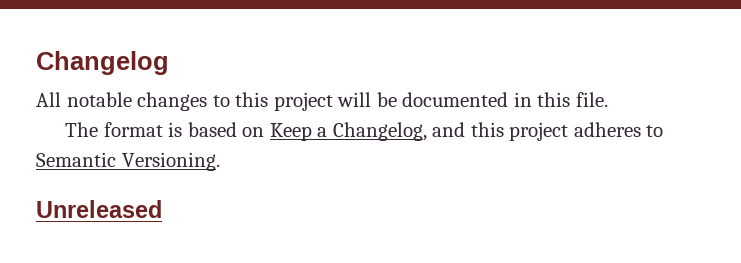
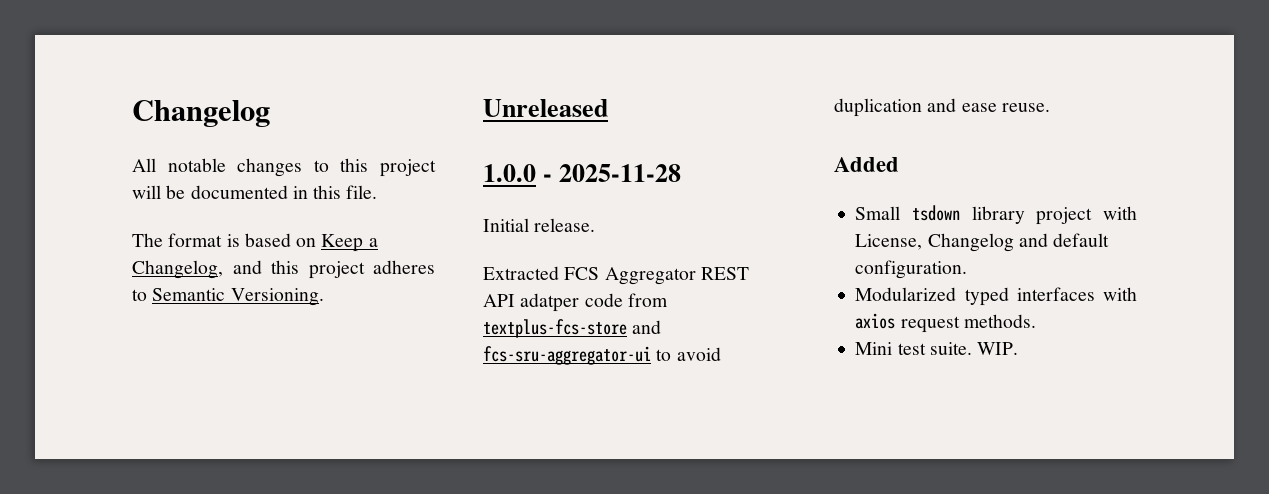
(162, 209) none -> [483,164,682,182] [483,218,596,232] [483,266,749,285] [483,293,668,312] [483,319,662,338] [483,346,721,365] [834,98,1050,117] [834,157,899,172] [855,205,1137,225] [855,233,1110,252] [855,260,968,279] [855,287,1137,306] [855,313,1036,333] [855,342,1019,355] // 1.0.0 - 2025-11-28 // Initial release. // Extracted FCS Aggregator REST API adatper code from textplus-fcs-store and fcs-sru-aggregator-ui to avoid duplication and ease reuse. // Added // Small tsdown library project with License, Changelog and default configuration. // Modularized typed interfaces with axios request methods. // Mini test suite. WIP.

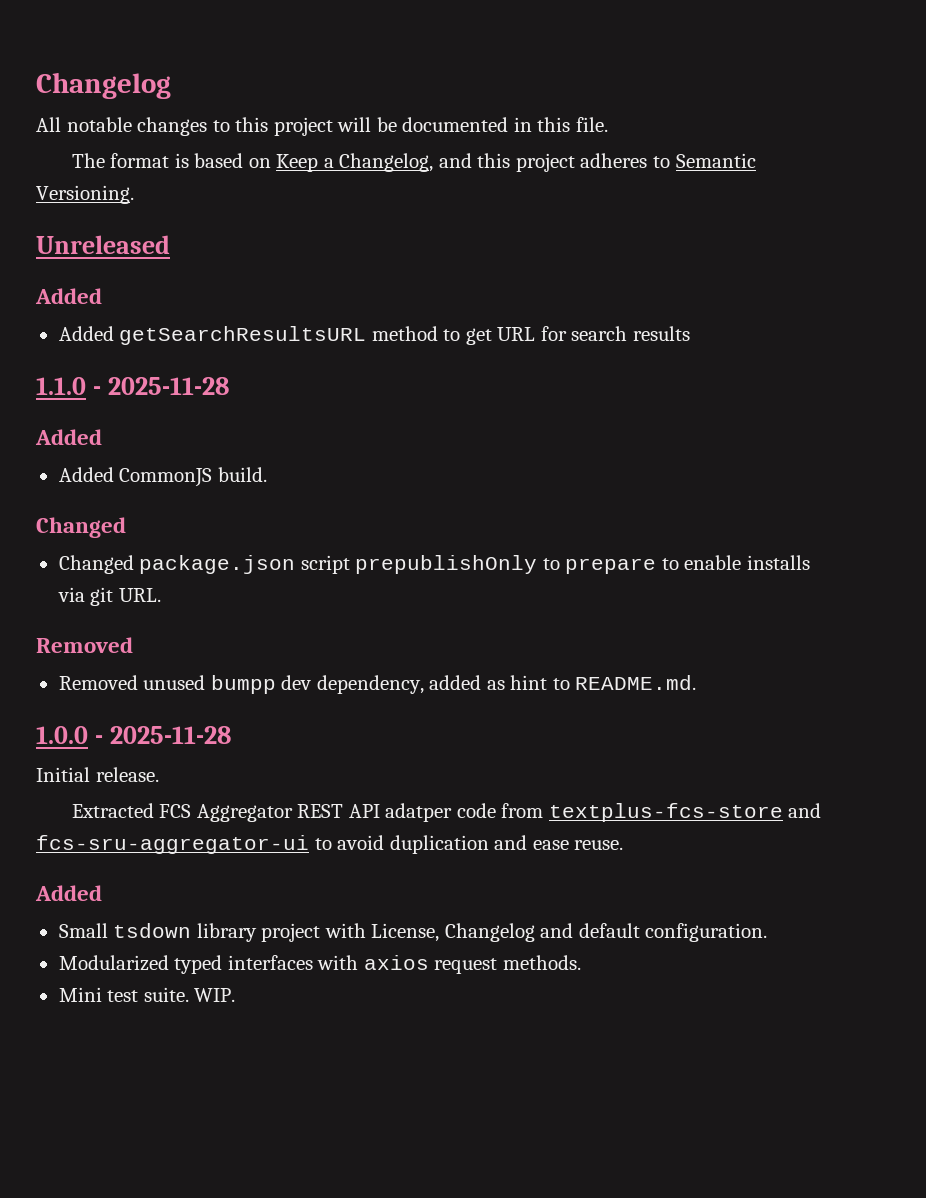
(608, 108) none -> [35,288,102,304] [58,326,690,345] [36,377,229,395] [35,429,102,445] [58,467,267,487] [36,517,126,538] [58,555,810,574] [57,587,161,606] [36,637,133,653] [58,675,697,694] // Added // Added getSearchResultsURL method to get URL for search results // 1.1.0 - 2025-11-28 // Added // Added CommonJS build. // Changed // Changed package.json script prepublishOnly to prepare to enable installs via git URL. // Removed // Removed unused bumpp dev dependency, added as hint to README.md.

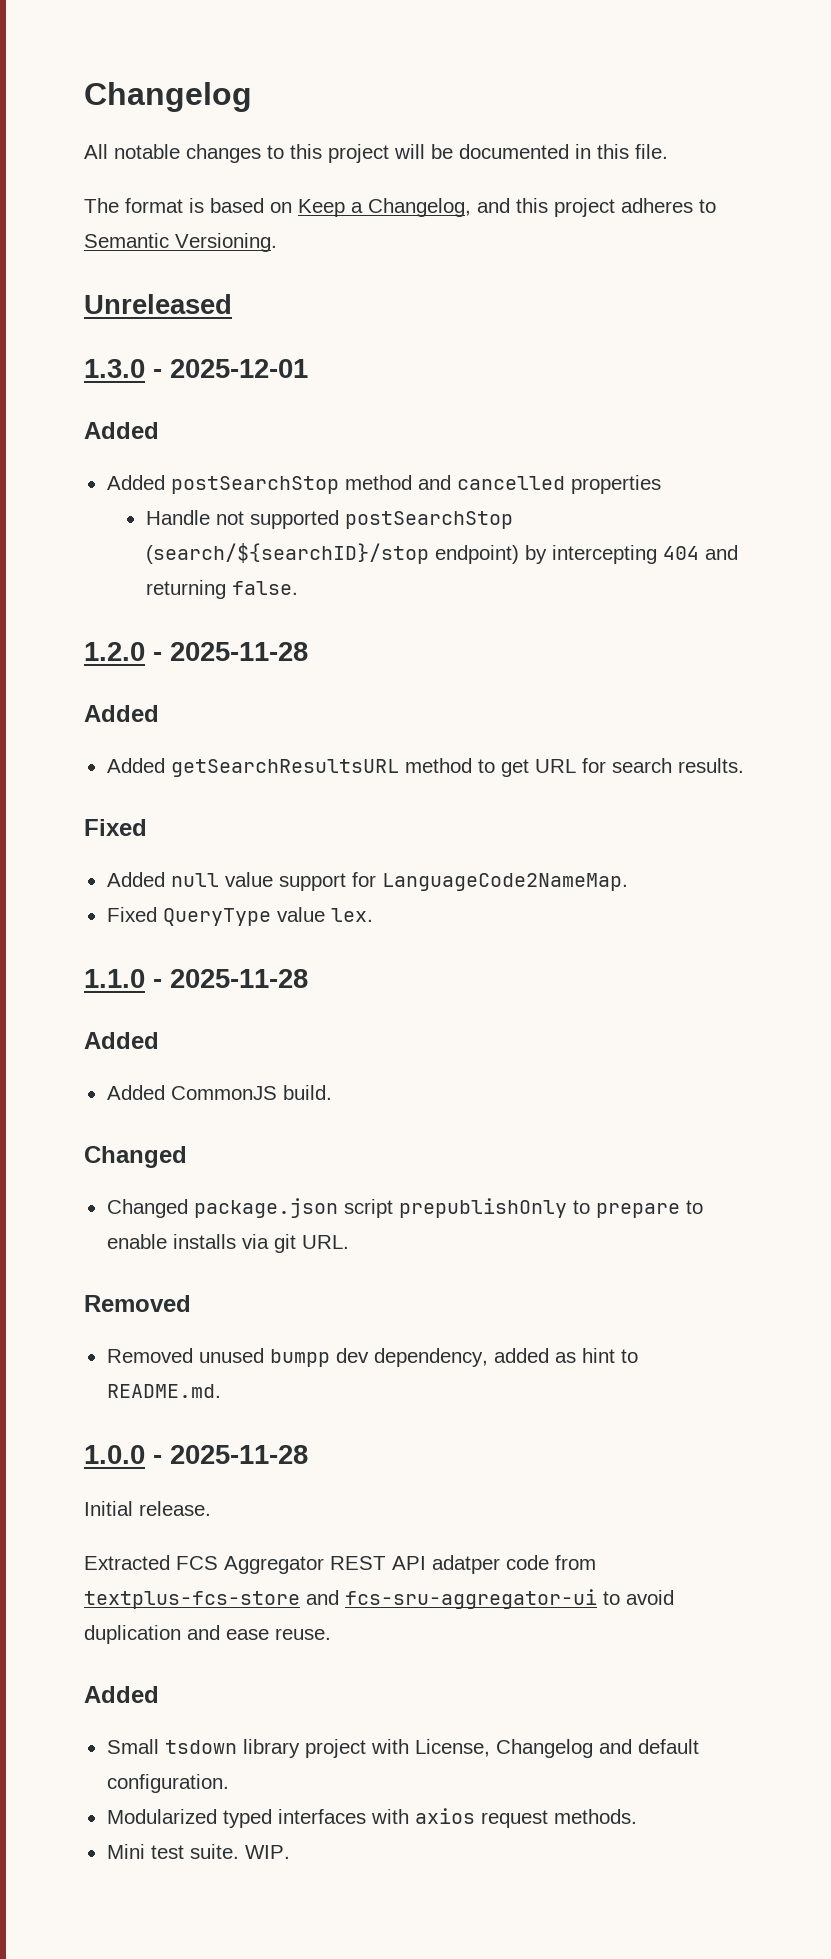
(170, 244) none -> [84,359,308,378] [84,422,159,439] [106,475,661,494] [145,510,513,529] [145,543,738,564] [145,580,298,599] [84,642,308,661] // 1.3.0 - 2025-12-01 // Added // Added postSearchStop method and cancelled properties // Handle not supported postSearchStop (search/${searchID}/stop endpoint) by intercepting 404 and returning false. // 1.2.0 - 2025-11-28
[632,326,690,341] results -> [677,758,744,773] [84,819,147,836] [106,872,628,891] [106,907,373,926] results. // Fixed // Added null value support for LanguageCode2NameMap. // Fixed QueryType value lex.

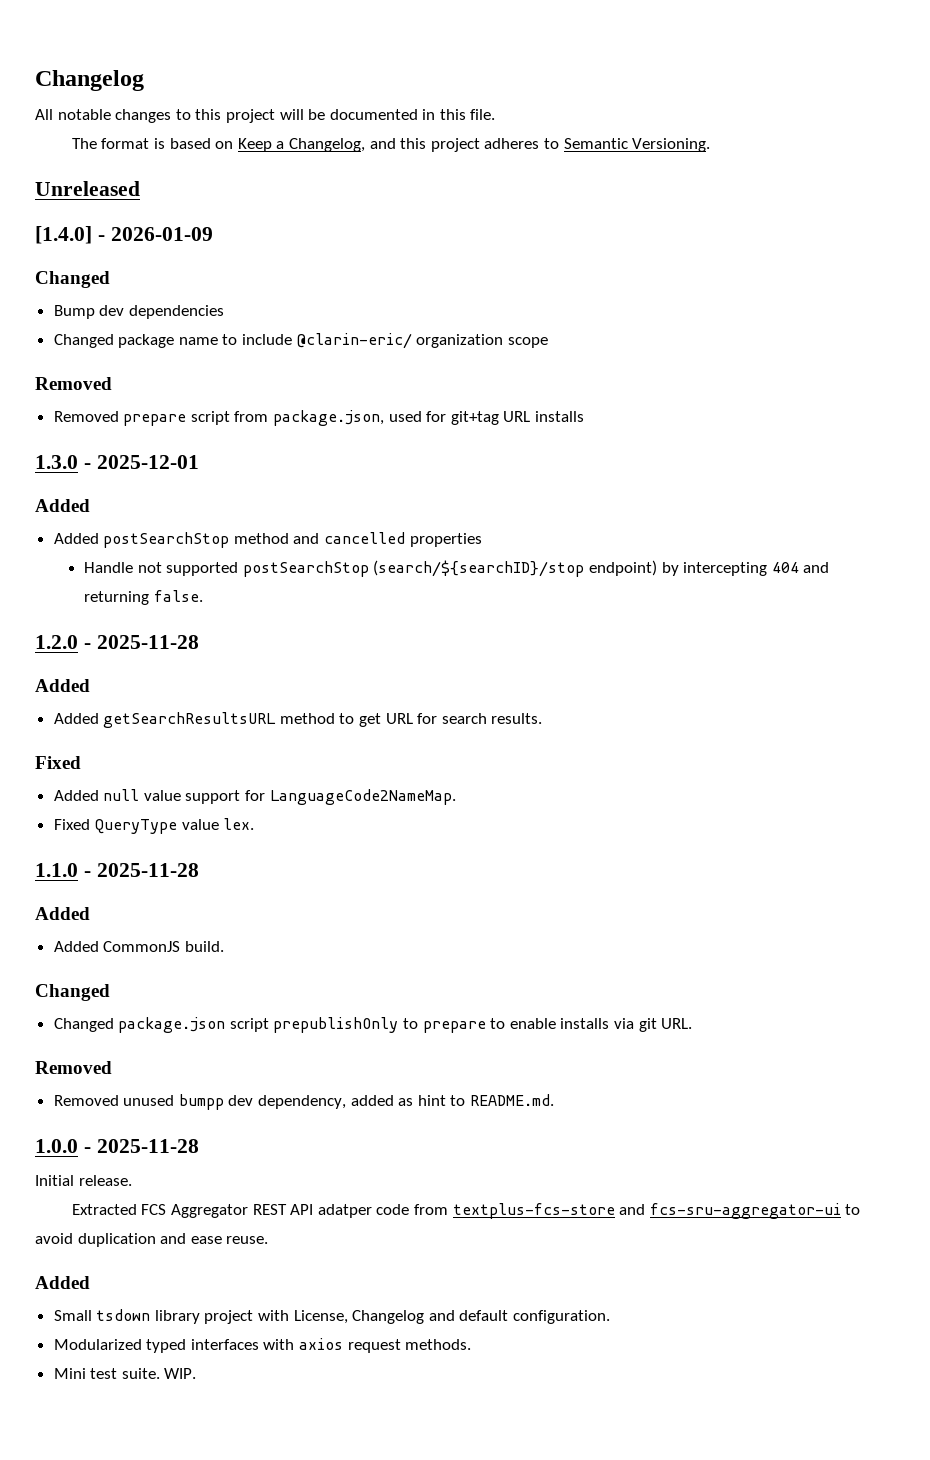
(232, 304) none -> [35,226,213,244] [35,271,110,288] [53,305,224,319] [53,333,548,349] [35,377,112,390] [53,410,585,426] // [1.4.0] - 2026-01-09 // Changed // Bump dev dependencies // Changed package name to include @clarin-eric/ organization scope // Removed // Removed prepare script from package.json, used for git+tag URL installs

